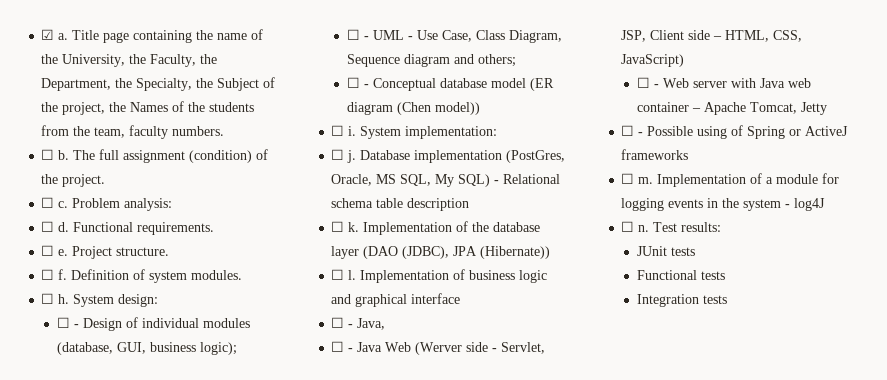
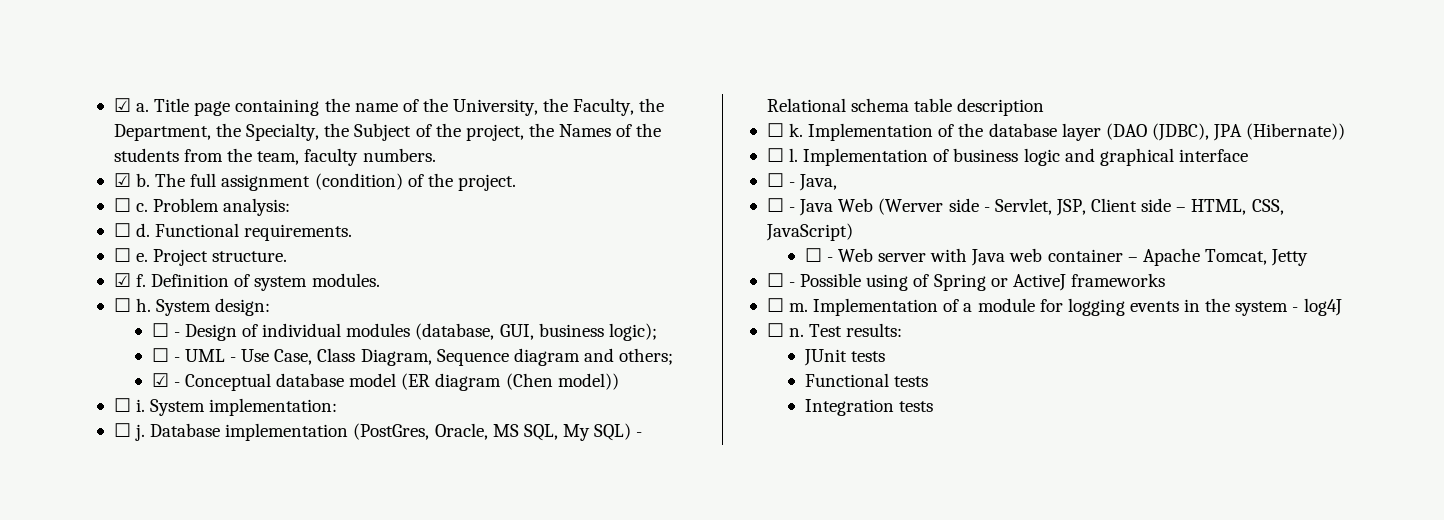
[41,149,55,160] ☐ -> [113,173,131,187] ☑
[41,269,55,280] ☐ -> [113,273,131,287] ☑
[346,77,360,88] ☐ -> [151,373,169,387] ☑

